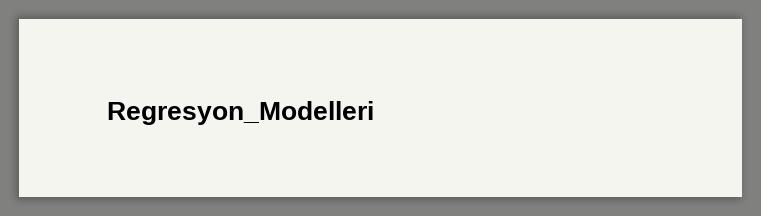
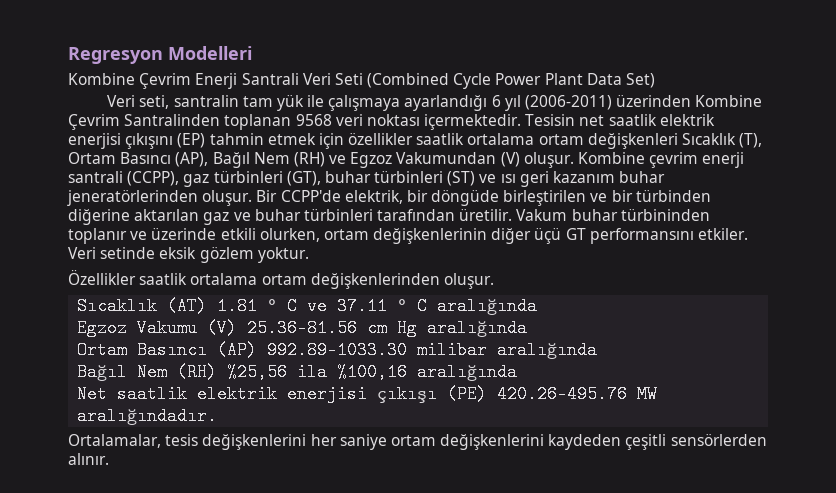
[107,101,374,125] Regresyon_Modelleri -> [68,46,252,64] [68,73,656,89] [107,95,763,111] [68,114,715,130] [68,133,763,149] [68,152,745,168] [68,171,666,187] [67,190,711,206] [68,209,710,225] [68,228,749,244] [68,247,309,263] [68,270,494,289] [77,297,538,315] [77,319,528,337] [77,341,598,359] [77,363,518,381] [77,385,658,403] [77,407,218,425] [68,434,767,450] [68,453,109,465] Regresyon Modelleri // Kombine Çevrim Enerji Santrali Veri Seti (Combined Cycle Power Plant Data Set) // Veri seti, santralin tam yük ile çalışmaya ayarlandığı 6 yıl (2006-2011) üzerinden Kombine Çevrim Santralinden toplanan 9568 veri noktası içermektedir. Tesisin net saatlik elektrik enerjisi çıkışını (EP) tahmin etmek için özellikler saatlik ortalama ortam değişkenleri Sıcaklık (T), Ortam Basıncı (AP), Bağıl Nem (RH) ve Egzoz Vakumundan (V) oluşur. Kombine çevrim enerji santrali (CCPP), gaz türbinleri (GT), buhar türbinleri (ST) ve ısı geri kazanım buhar jeneratörlerinden oluşur. Bir CCPP'de elektrik, bir döngüde birleştirilen ve bir türbinden diğerine aktarılan gaz ve buhar türbinleri tarafından üretilir. Vakum buhar türbininden toplanır ve üzerinde etkili olurken, ortam değişkenlerinin diğer üçü GT performansını etkiler. Veri setinde eksik gözlem yoktur. // Özellikler saatlik ortalama ortam değişkenlerinden oluşur. // Sıcaklık (AT) 1.81 ° C ve 37.11 ° C aralığında // Egzoz Vakumu (V) 25.36-81.56 cm Hg aralığında // Ortam Basıncı (AP) 992.89-1033.30 milibar aralığında // Bağıl Nem (RH) %25,56 ila %100,16 aralığında // Net saatlik elektrik enerjisi çıkışı (PE) 420.26-495.76 MW aralığındadır. // Ortalamalar, tesis değişkenlerini her saniye ortam değişkenlerini kaydeden çeşitli sensörlerden alınır.

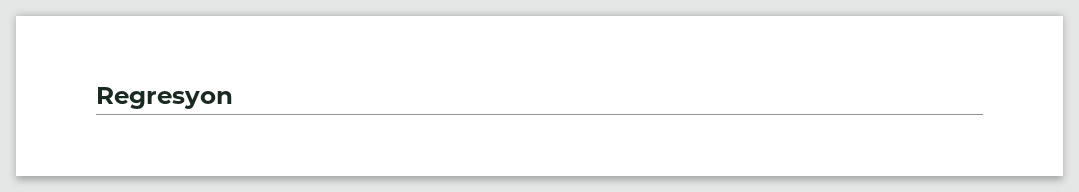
[168,46,252,60] [68,73,656,89] [107,95,763,111] [68,114,715,130] [68,133,763,149] [68,152,745,168] [68,171,666,187] [67,190,711,206] [68,209,710,225] [68,228,749,244] [68,247,309,263] [68,270,494,289] [77,297,538,315] [77,319,528,337] [77,341,598,359] [77,363,518,381] [77,385,658,403] [77,407,218,425] [68,434,767,450] [68,453,109,465] Modelleri // Kombine Çevrim Enerji Santrali Veri Seti (Combined Cycle Power Plant Data Set) // Veri seti, santralin tam yük ile çalışmaya ayarlandığı 6 yıl (2006-2011) üzerinden Kombine Çevrim Santralinden toplanan 9568 veri noktası içermektedir. Tesisin net saatlik elektrik enerjisi çıkışını (EP) tahmin etmek için özellikler saatlik ortalama ortam değişkenleri Sıcaklık (T), Ortam Basıncı (AP), Bağıl Nem (RH) ve Egzoz Vakumundan (V) oluşur. Kombine çevrim enerji santrali (CCPP), gaz türbinleri (GT), buhar türbinleri (ST) ve ısı geri kazanım buhar jeneratörlerinden oluşur. Bir CCPP'de elektrik, bir döngüde birleştirilen ve bir türbinden diğerine aktarılan gaz ve buhar türbinleri tarafından üretilir. Vakum buhar türbininden toplanır ve üzerinde etkili olurken, ortam değişkenlerinin diğer üçü GT performansını etkiler. Veri setinde eksik gözlem yoktur. // Özellikler saatlik ortalama ortam değişkenlerinden oluşur. // Sıcaklık (AT) 1.81 ° C ve 37.11 ° C aralığında // Egzoz Vakumu (V) 25.36-81.56 cm Hg aralığında // Ortam Basıncı (AP) 992.89-1033.30 milibar aralığında // Bağıl Nem (RH) %25,56 ila %100,16 aralığında // Net saatlik elektrik enerjisi çıkışı (PE) 420.26-495.76 MW aralığındadır. // Ortalamalar, tesis değişkenlerini her saniye ortam değişkenlerini kaydeden çeşitli sensörlerden alınır. -> (233, 98) none

